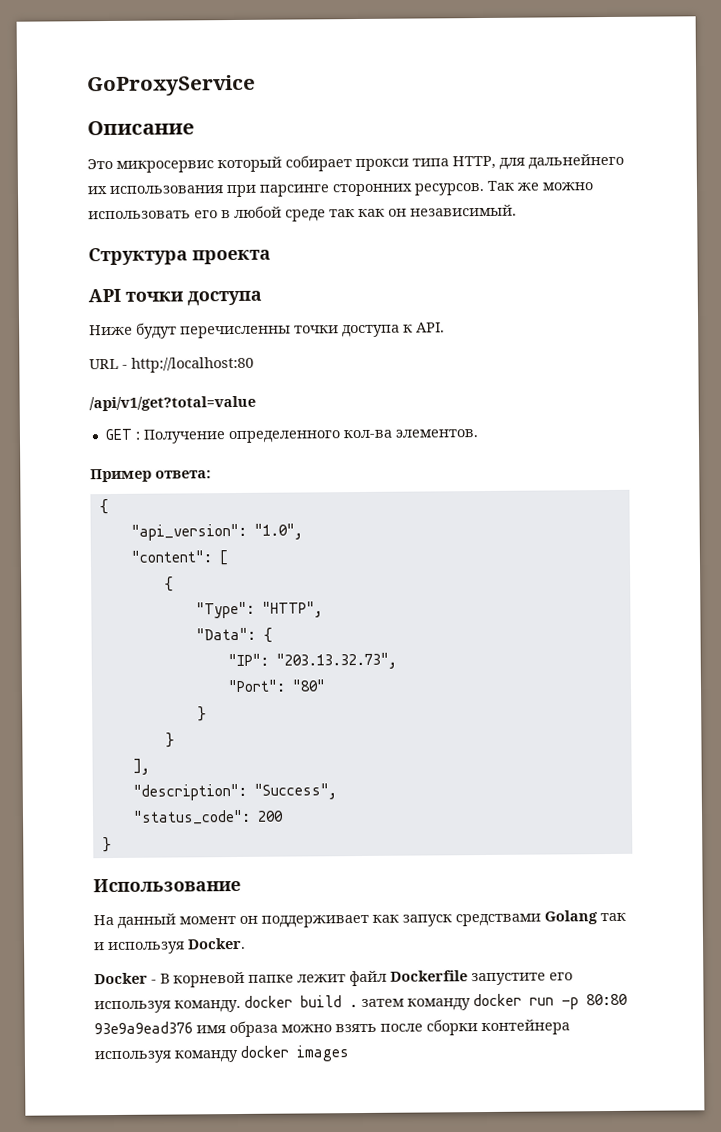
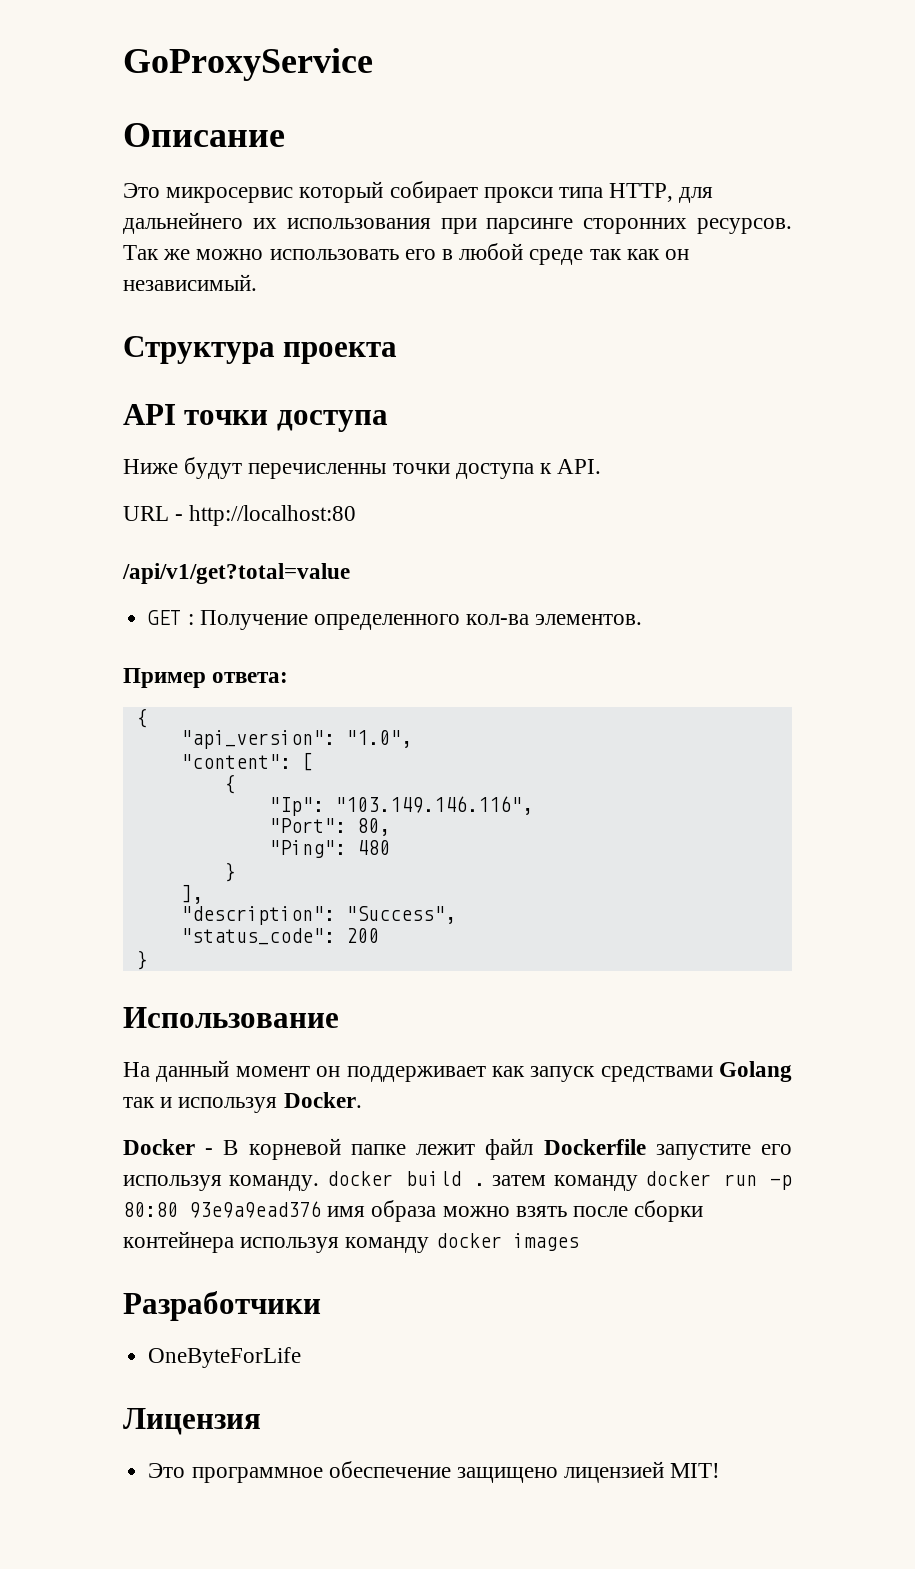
[195,601,323,619] [195,627,273,643] [227,652,397,670] [227,679,326,693] [196,706,207,722] "Type": "HTTP", // "Data": { // "IP": "203.13.32.73", // "Port": "80" // } -> [268,796,533,816] [268,818,390,836] [268,840,390,858] "Ip": "103.149.146.116", // "Port": 80, // "Ping": 480
(349, 1053) none -> [123,1291,321,1321] [148,1347,302,1368] [123,1408,261,1435] [148,1461,721,1483] // Разработчики // OneByteForLife // Лицензия // Это программное обеспечение защищено лицензией MIT!

